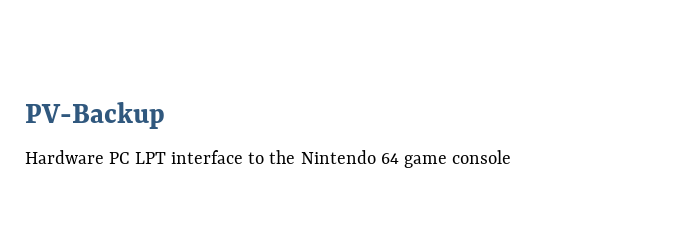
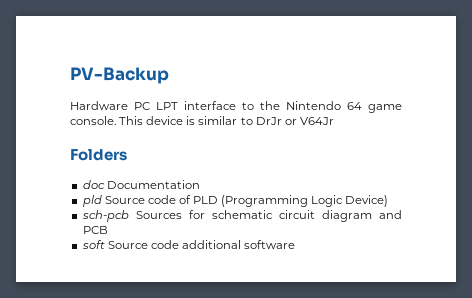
[452,150,512,164] console -> [70,116,334,125] [70,149,127,161] [82,180,200,189] [82,195,389,207] [81,210,403,222] [82,226,108,234] [81,240,296,249] console. This device is similar to DrJr or V64Jr // Folders // doc Documentation // pld Source code of PLD (Programming Logic Device) // sch-pcb Sources for schematic circuit diagram and PCB // soft Source code additional software

